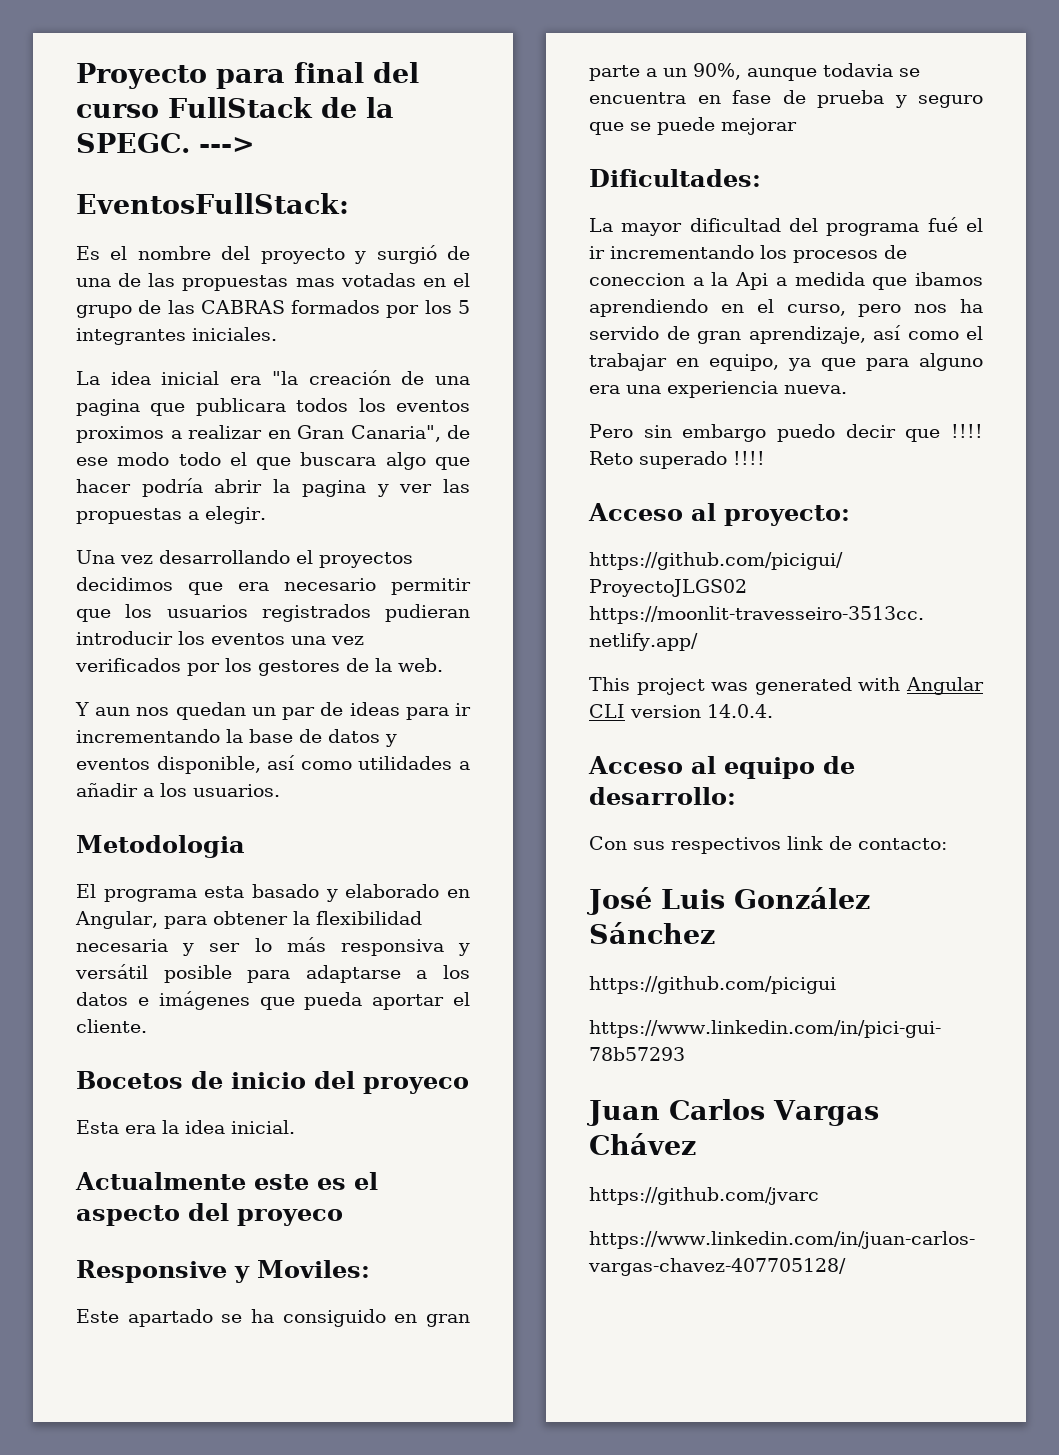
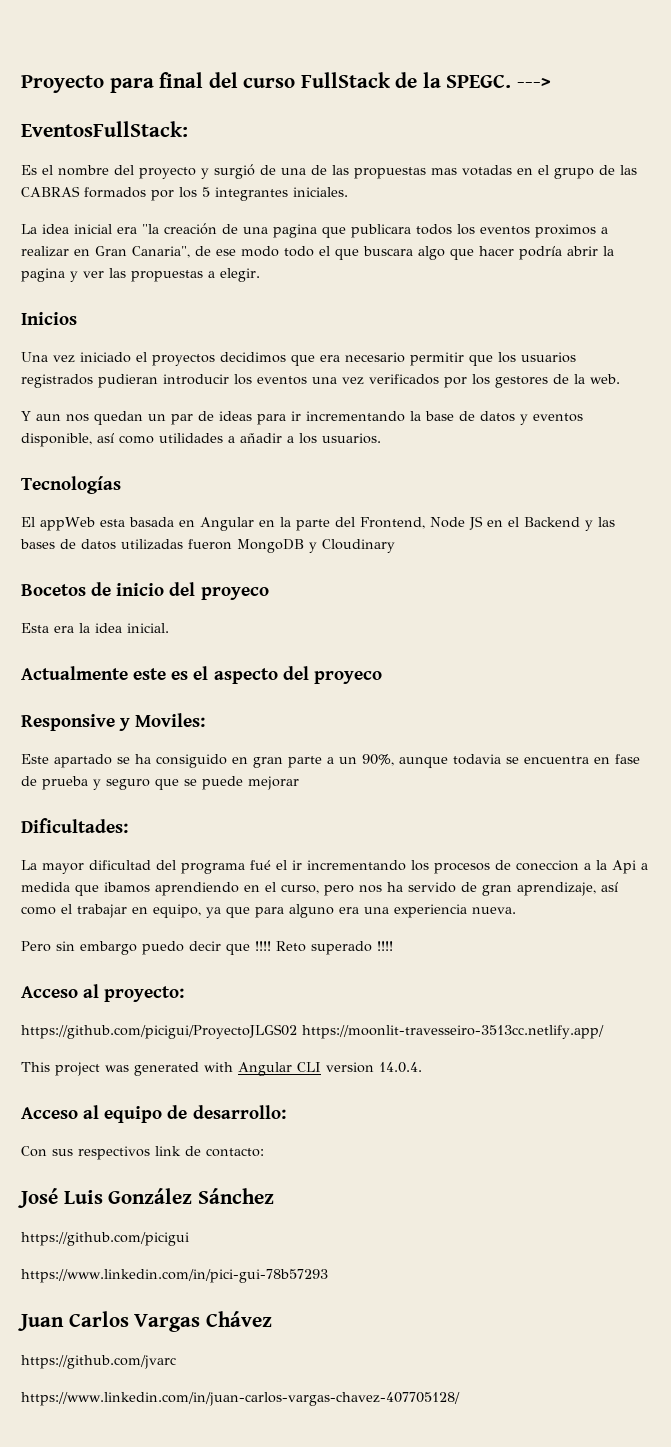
(266, 515) none -> [21,312,77,325] // Inicios
[159,550,290,564] desarrollando -> [80,352,131,363] iniciado
[76,835,245,858] Metodologia -> [21,476,121,494] Tecnologías
[103,884,470,902] [75,911,422,929] [76,937,470,956] [75,964,470,983] [76,991,470,1010] [76,1019,147,1033] programa esta basado y elaborado en Angular, para obtener la flexibilidad necesaria y ser lo más responsiva y versátil posible para adaptarse a los datos e imágenes que pueda aportar el cliente. -> [40,516,615,531] [20,539,395,553] appWeb esta basada en Angular en la parte del Frontend, Node JS en el Backend y las bases de datos utilizadas fueron MongoDB y Cloudinary

